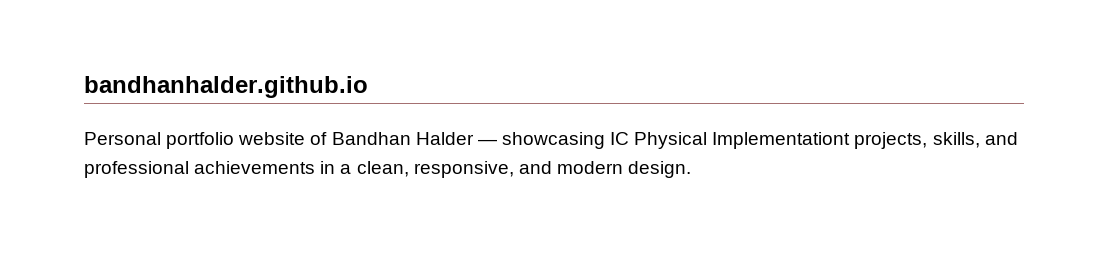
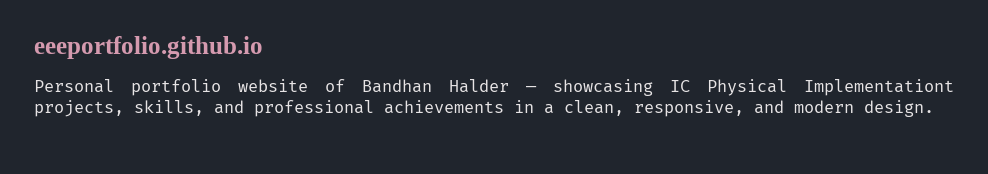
[84,76,368,98] bandhanhalder.github.io -> [34,36,263,59] eeeportfolio.github.io

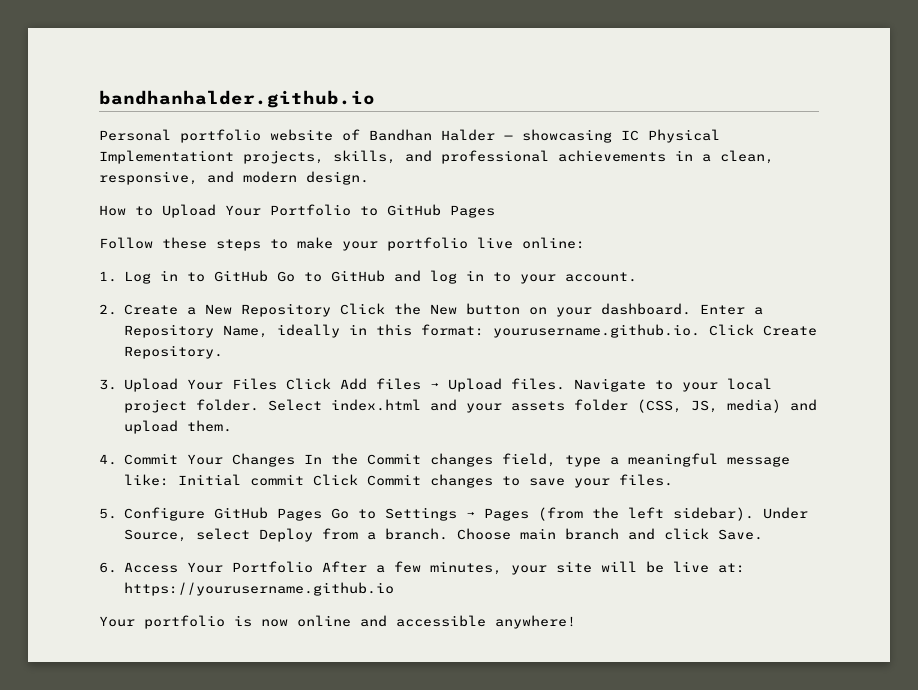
[34,36,263,59] eeeportfolio.github.io -> [99,90,375,108] bandhanhalder.github.io
(934, 108) none -> [99,204,495,218] [99,237,585,251] [99,270,637,284] [99,303,763,317] [123,324,817,338] [123,345,223,359] [99,378,772,392] [123,399,817,413] [123,420,232,434] [99,453,790,467] [123,474,673,488] [99,507,808,521] [123,528,763,542] [99,561,745,575] [123,582,394,596] [99,615,576,629] // How to Upload Your Portfolio to GitHub Pages // Follow these steps to make your portfolio live online: // 1. Log in to GitHub Go to GitHub and log in to your account. // 2. Create a New Repository Click the New button on your dashboard. Enter a Repository Name, ideally in this format: yourusername.github.io. Click Create Repository. // 3. Upload Your Files Click Add files → Upload files. Navigate to your local project folder. Select index.html and your assets folder (CSS, JS, media) and upload them. // 4. Commit Your Changes In the Commit changes field, type a meaningful message like: Initial commit Click Commit changes to save your files. // 5. Configure GitHub Pages Go to Settings → Pages (from the left sidebar). Under Source, select Deploy from a branch. Choose main branch and click Save. // 6. Access Your Portfolio After a few minutes, your site will be live at: https://yourusername.github.io // Your portfolio is now online and accessible anywhere!

